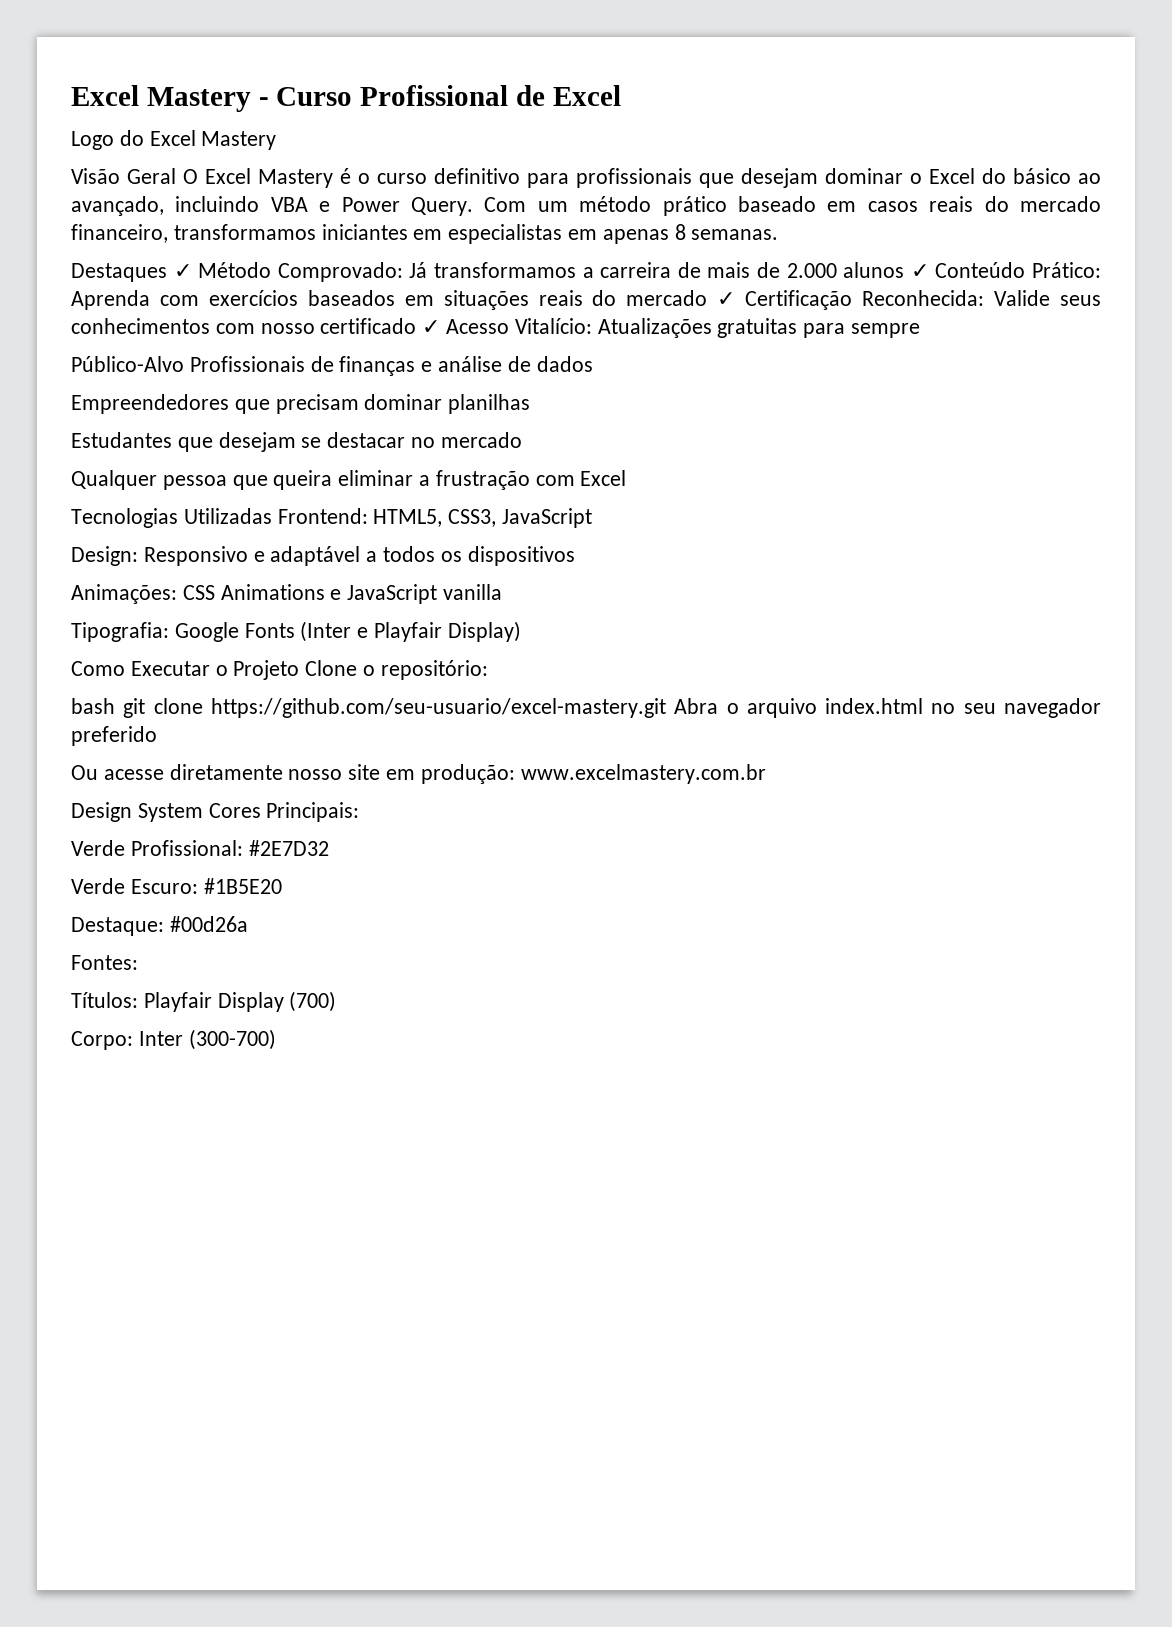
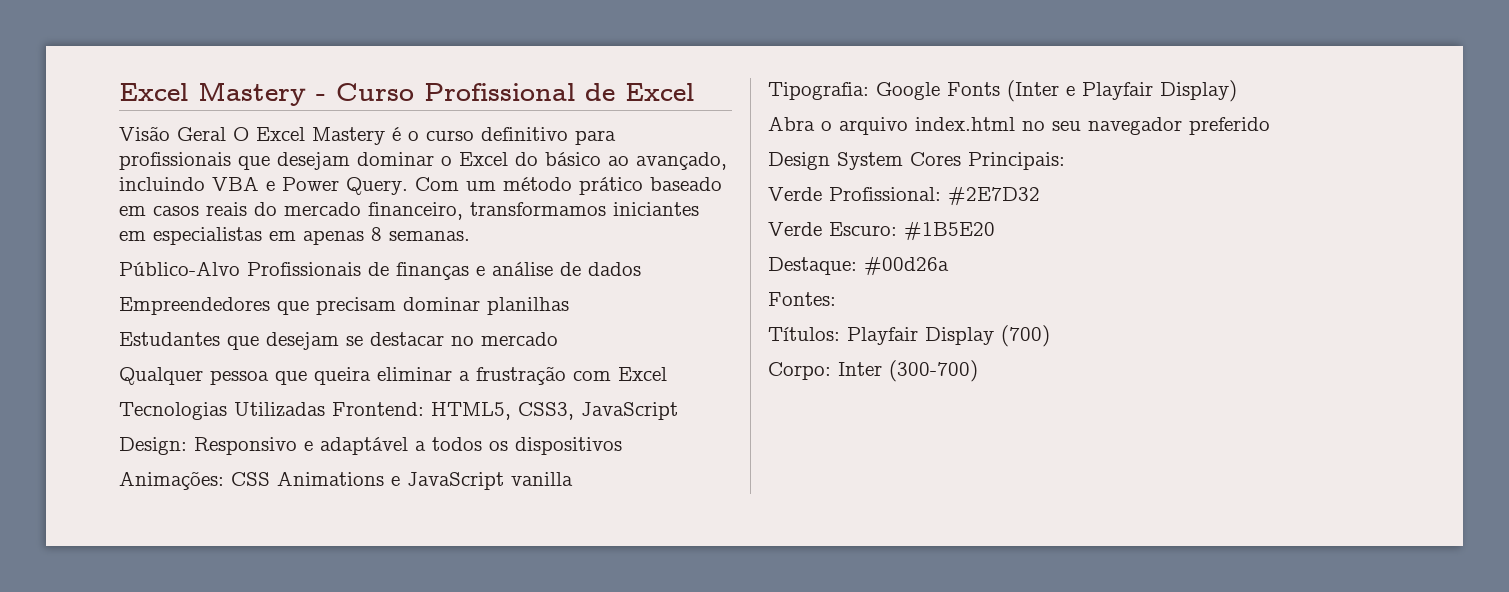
[71,130,277,150] // Logo do Excel Mastery -> (694, 92) none
[71,262,1102,282] [71,290,1101,310] [71,318,921,338] // Destaques ✓ Método Comprovado: Já transformamos a carreira de mais de 2.000 alunos ✓ Conteúdo Prático: Aprenda com exercícios baseados em situações reais do mercado ✓ Certificação Reconhecida: Valide seus conhecimentos com nosso certificado ✓ Acesso Vitalício: Atualizações gratuitas para sempre -> (470, 236) none
[71,660,488,680] [71,698,666,718] Como Executar o Projeto Clone o repositório: // bash git clone https://github.com/seu-usuario/excel-mastery.git -> (1237, 91) none
[71,764,766,784] // Ou acesse diretamente nosso site em produção: www.excelmastery.com.br -> (1270, 126) none

